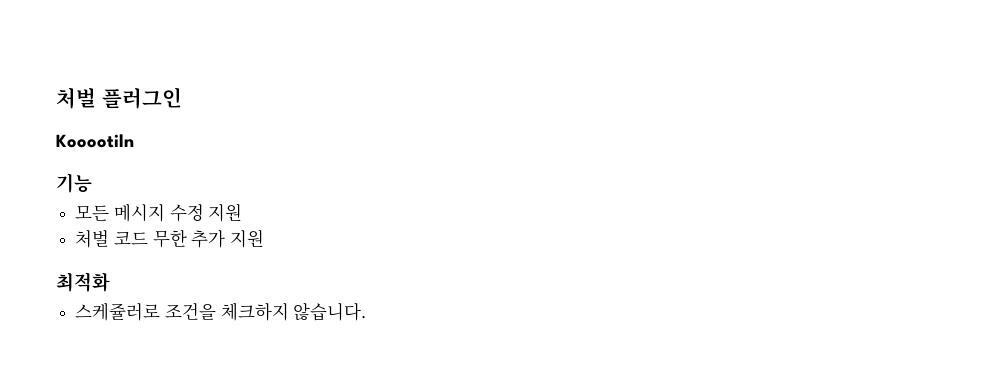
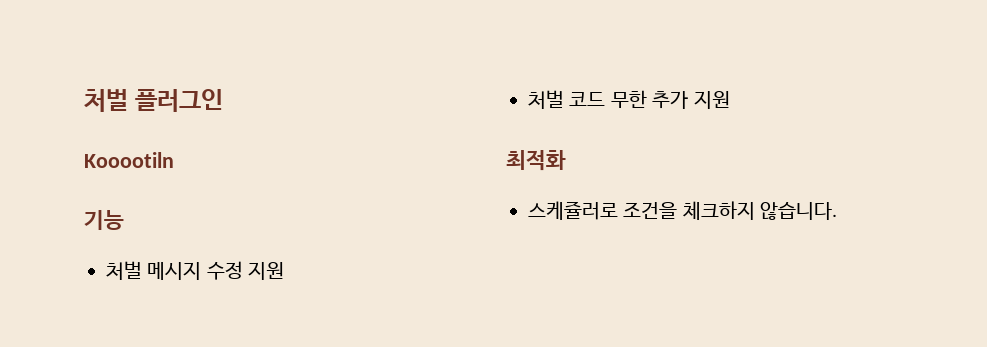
[75,205,110,221] 모든 -> [106,261,142,280] 처벌

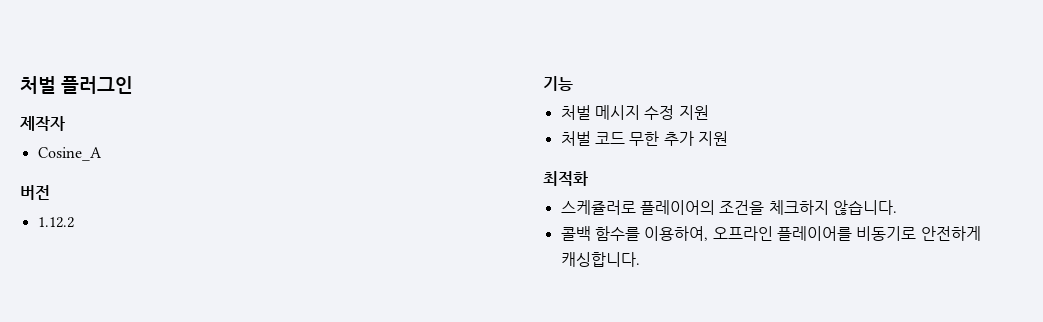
[84,152,174,168] Kooootiln -> [20,116,65,131] [37,147,102,161] [20,185,50,200] [37,217,74,228] 제작자 // Cosine_A // 버전 // 1.12.2
(618, 210) none -> [639,200,715,215] 플레이어의
(838, 211) none -> [560,226,981,241] [560,252,640,267] // 콜백 함수를 이용하여, 오프라인 플레이어를 비동기로 안전하게 캐싱합니다.

